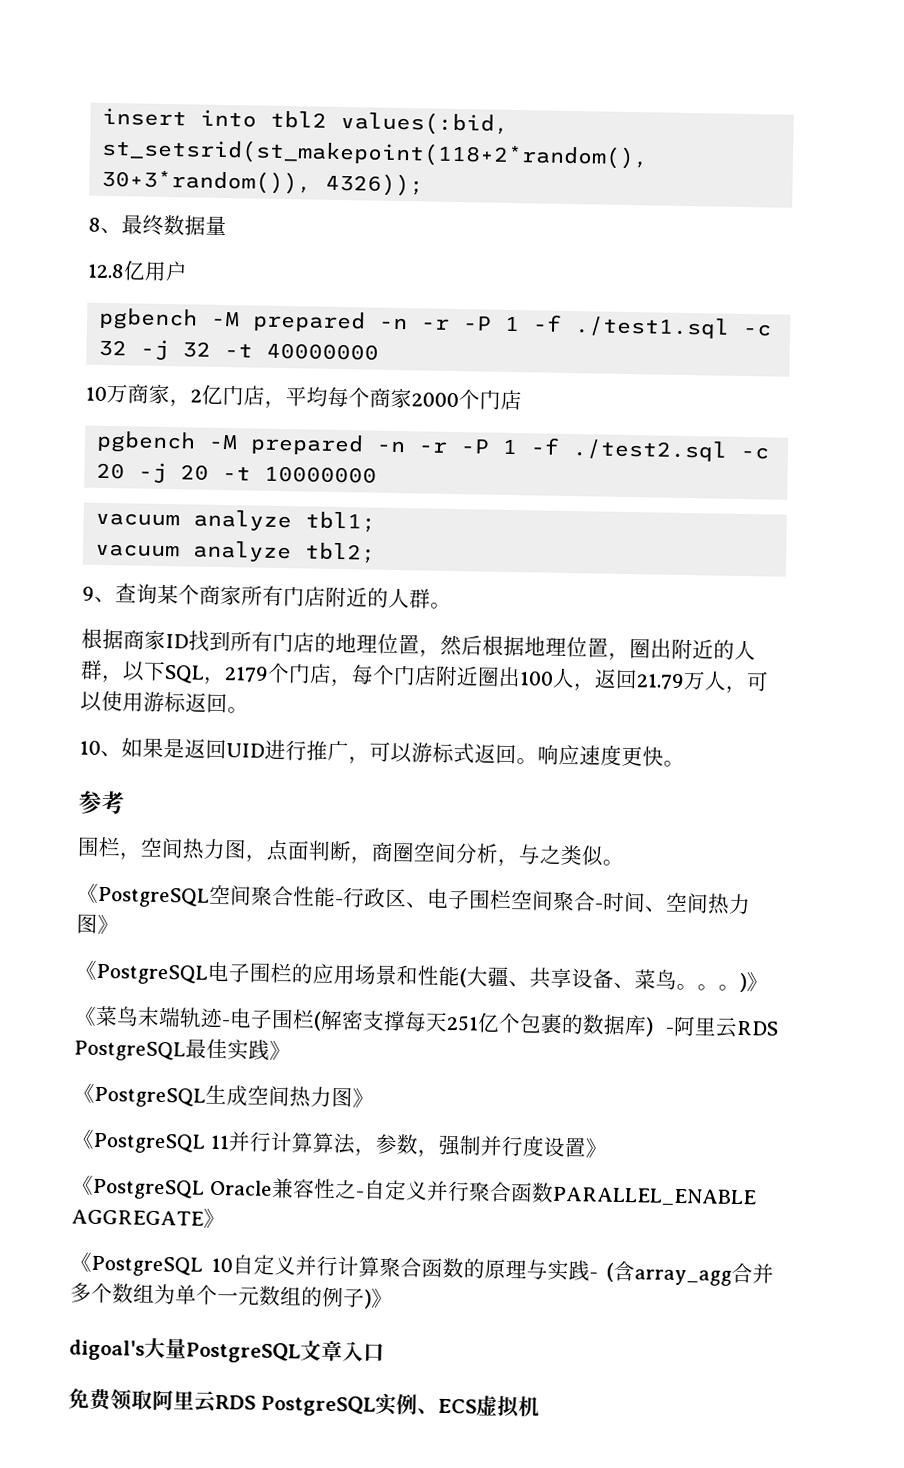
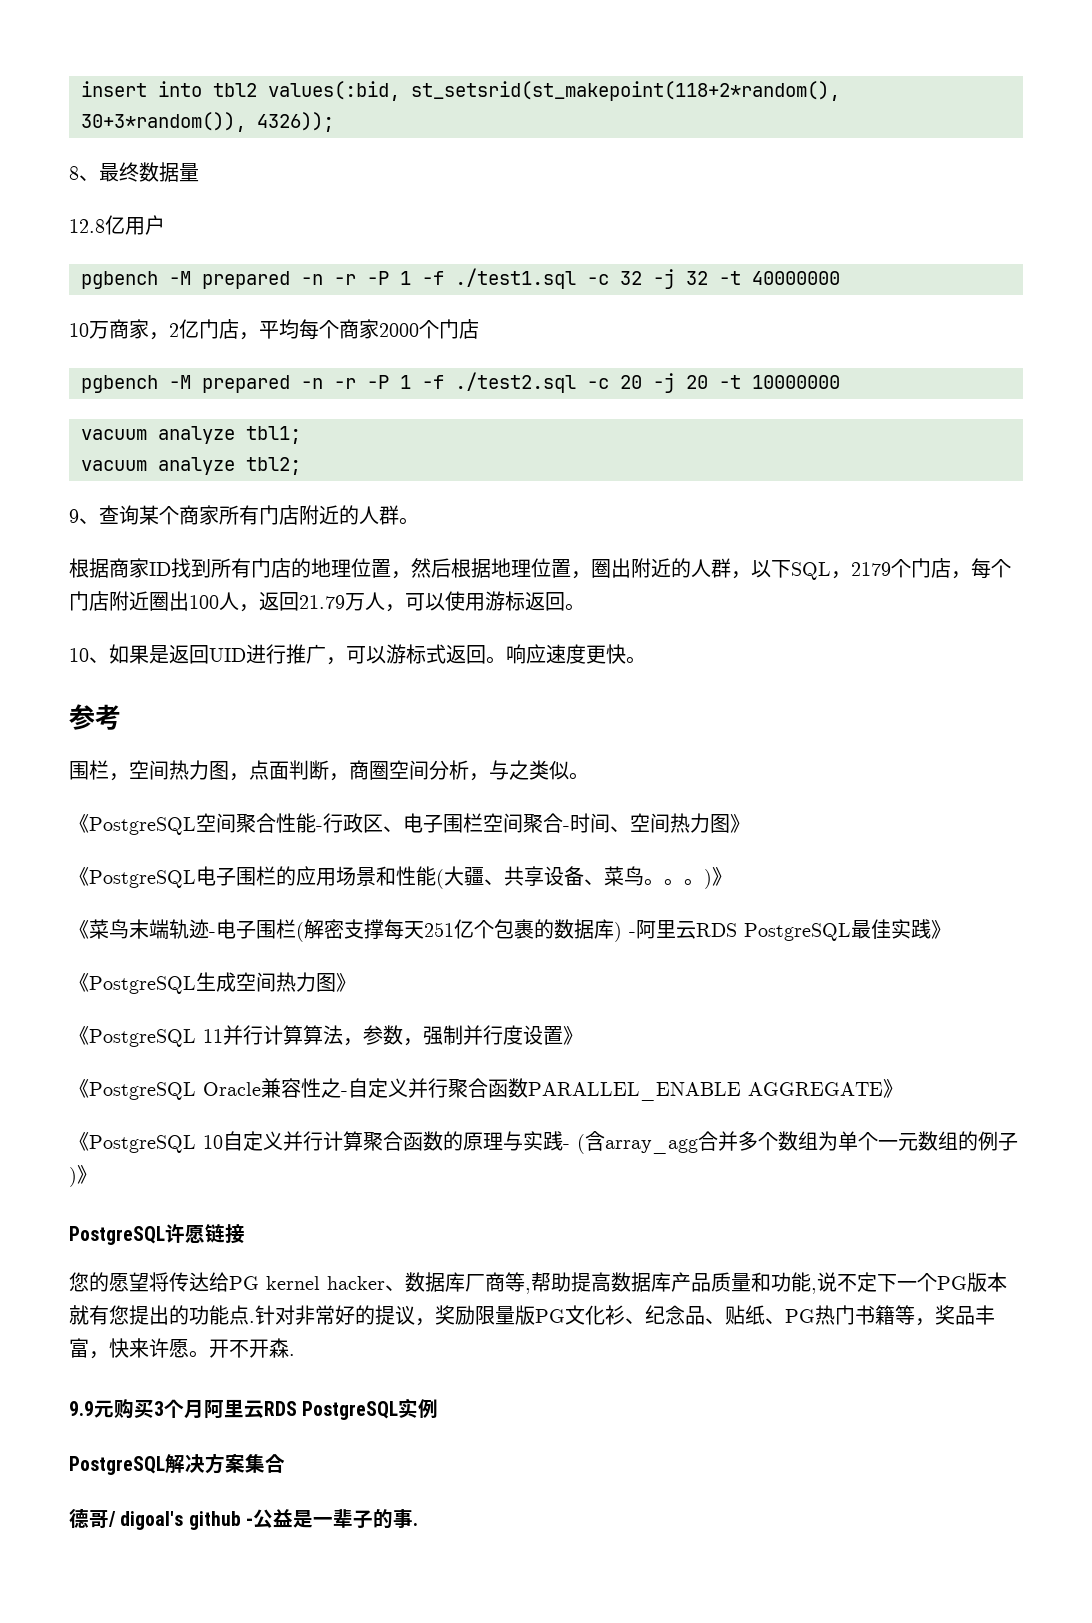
[69,1337,385,1364] [68,1388,153,1411] digoal's大量PostgreSQL文章入口 // 免费领取 -> [69,1224,245,1245] [69,1272,1007,1294] [69,1305,995,1326] [69,1338,295,1359] [69,1399,204,1419] PostgreSQL许愿链接 // 您的愿望将传达给PG kernel hacker、数据库厂商等,帮助提高数据库产品质量和功能,说不定下一个PG版本就有您提出的功能点.针对非常好的提议，奖励限量版PG文化衫、纪念品、贴纸、PG热门书籍等，奖品丰富，快来许愿。开不开森. // 9.9元购买3个月
[416,1395,540,1418] 、ECS虚拟机 -> [69,1453,285,1475] [69,1508,418,1530] // PostgreSQL解决方案集合 // 德哥/ digoal's github -公益是一辈子的事.

